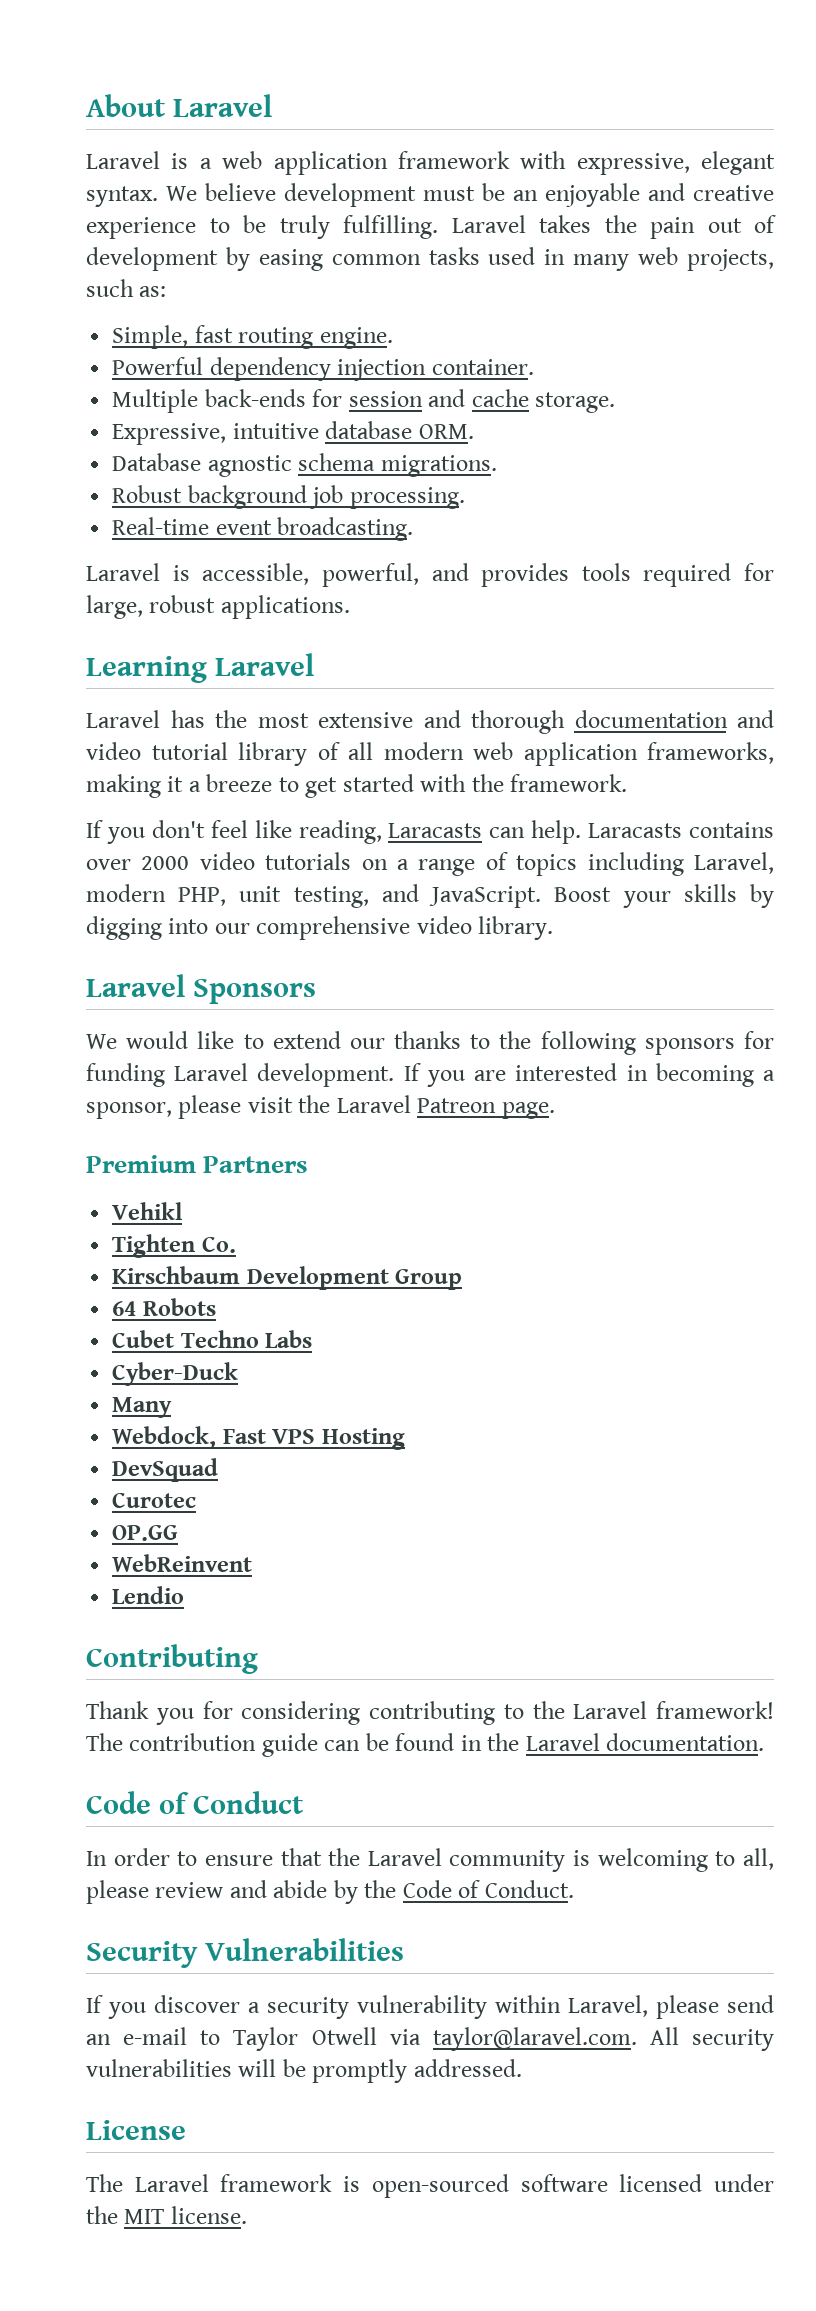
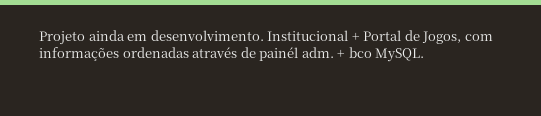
[86,94,273,117] [86,151,775,175] [86,183,774,207] [86,215,776,239] [86,247,774,271] [86,279,167,297] [112,325,393,349] [112,357,534,381] [112,389,616,413] [112,421,474,445] [112,453,497,477] [112,485,465,509] [112,517,414,541] [86,563,774,587] [86,595,350,619] [86,653,315,683] [86,710,774,734] [86,742,774,766] [86,774,628,798] [86,820,774,844] [86,852,774,876] [86,884,774,908] [86,916,554,940] [86,974,317,1004] [86,1031,774,1055] [86,1063,775,1087] [86,1095,555,1119] [86,1155,309,1173] [112,1202,184,1220] [112,1234,236,1258] [112,1266,463,1290] [112,1298,216,1316] [112,1330,313,1348] [112,1362,239,1386] [112,1397,173,1418] [112,1426,405,1450] [112,1458,219,1482] [112,1493,197,1508] [112,1525,179,1541] [112,1554,253,1572] [112,1586,185,1604] [86,1644,258,1674] [86,1701,774,1725] [86,1733,765,1757] [86,1791,305,1814] [86,1848,774,1872] [86,1880,574,1904] [86,1938,405,1968] [86,1995,774,2019] [86,2027,774,2051] [86,2059,522,2083] [86,2120,186,2140] [86,2174,774,2198] [86,2206,247,2224] About Laravel // Laravel is a web application framework with expressive, elegant syntax. We believe development must be an enjoyable and creative experience to be truly fulfilling. Laravel takes the pain out of development by easing common tasks used in many web projects, such as: // Simple, fast routing engine. // Powerful dependency injection container. // Multiple back-ends for session and cache storage. // Expressive, intuitive database ORM. // Database agnostic schema migrations. // Robust background job processing. // Real-time event broadcasting. // Laravel is accessible, powerful, and provides tools required for large, robust applications. // Learning Laravel // Laravel has the most extensive and thorough documentation and video tutorial library of all modern web application frameworks, making it a breeze to get started with the framework. // If you don't feel like reading, Laracasts can help. Laracasts contains over 2000 video tutorials on a range of topics including Laravel, modern PHP, unit testing, and JavaScript. Boost your skills by digging into our comprehensive video library. // Laravel Sponsors // We would like to extend our thanks to the following sponsors for funding Laravel development. If you are interested in becoming a sponsor, please visit the Laravel Patreon page. // Premium Partners // Vehikl // Tighten Co. // Kirschbaum Development Group // 64 Robots // Cubet Techno Labs // Cyber-Duck // Many // Webdock, Fast VPS Hosting // DevSquad // Curotec // OP.GG // WebReinvent // Lendio // Contributing // Thank you for considering contributing to the Laravel framework! The contribution guide can be found in the Laravel documentation. // Code of Conduct // In order to ensure that the Laravel community is welcoming to all, please review and abide by the Code of Conduct. // Security Vulnerabilities // If you discover a security vulnerability within Laravel, please send an e-mail to Taylor Otwell via taylor@laravel.com. All security vulnerabilities will be promptly addressed. // License // The Laravel framework is open-sourced software licensed under the MIT license. -> [39,30,493,45] [39,47,425,62] Projeto ainda em desenvolvimento. Institucional + Portal de Jogos, com informações ordenadas através de painél adm. + bco MySQL.

